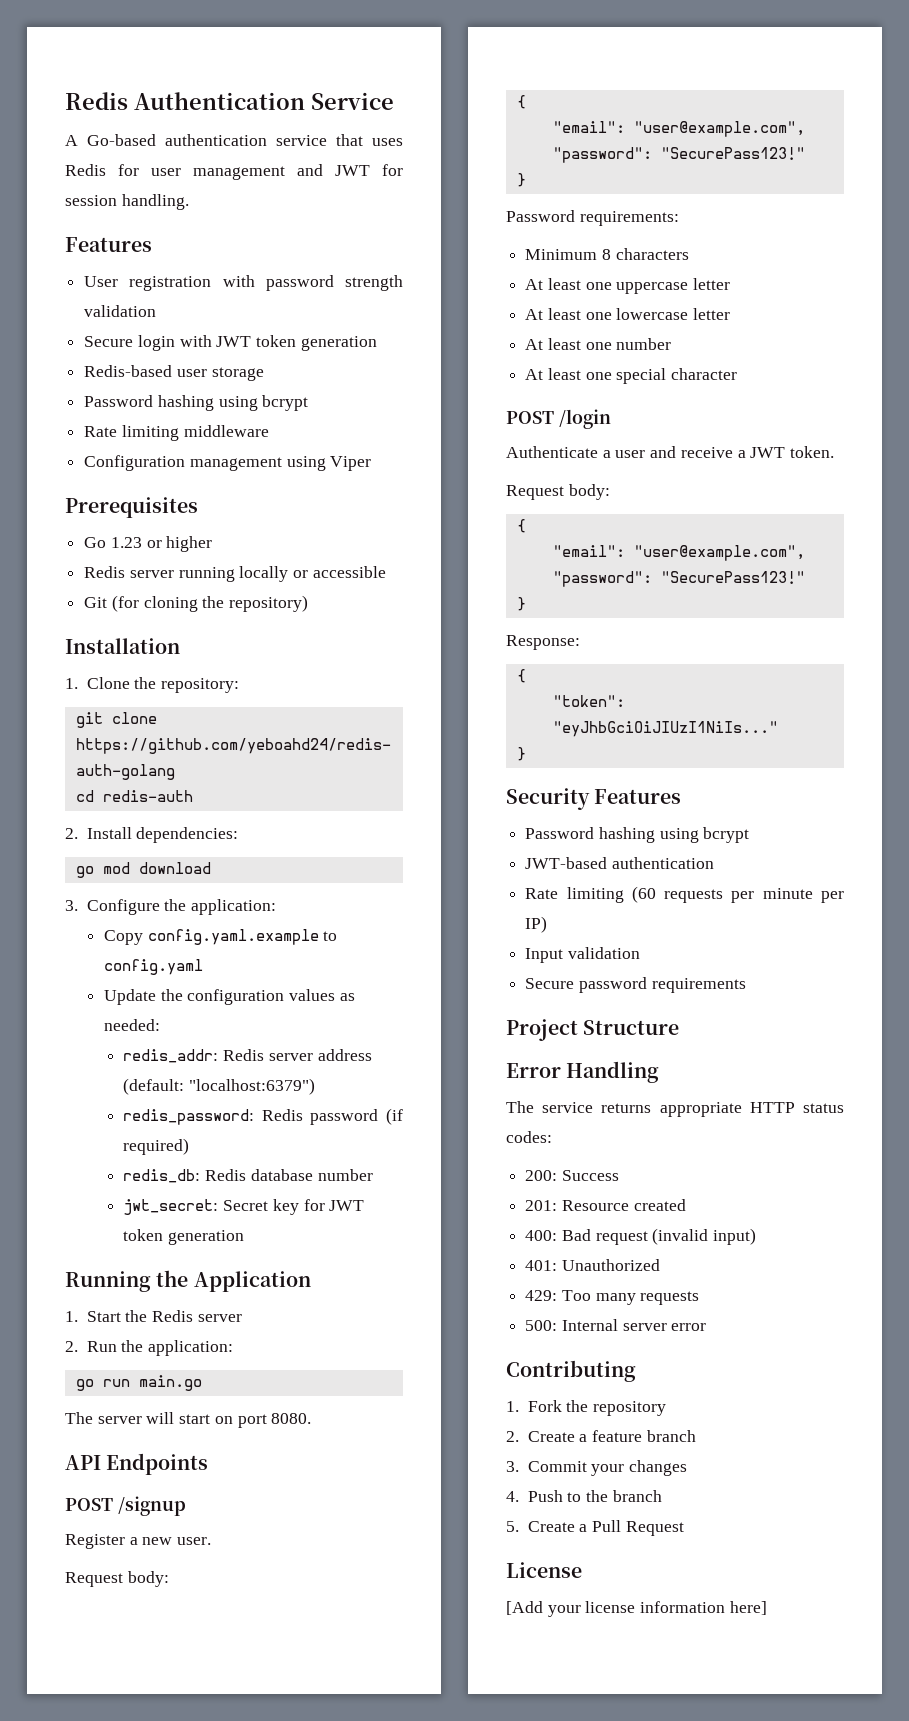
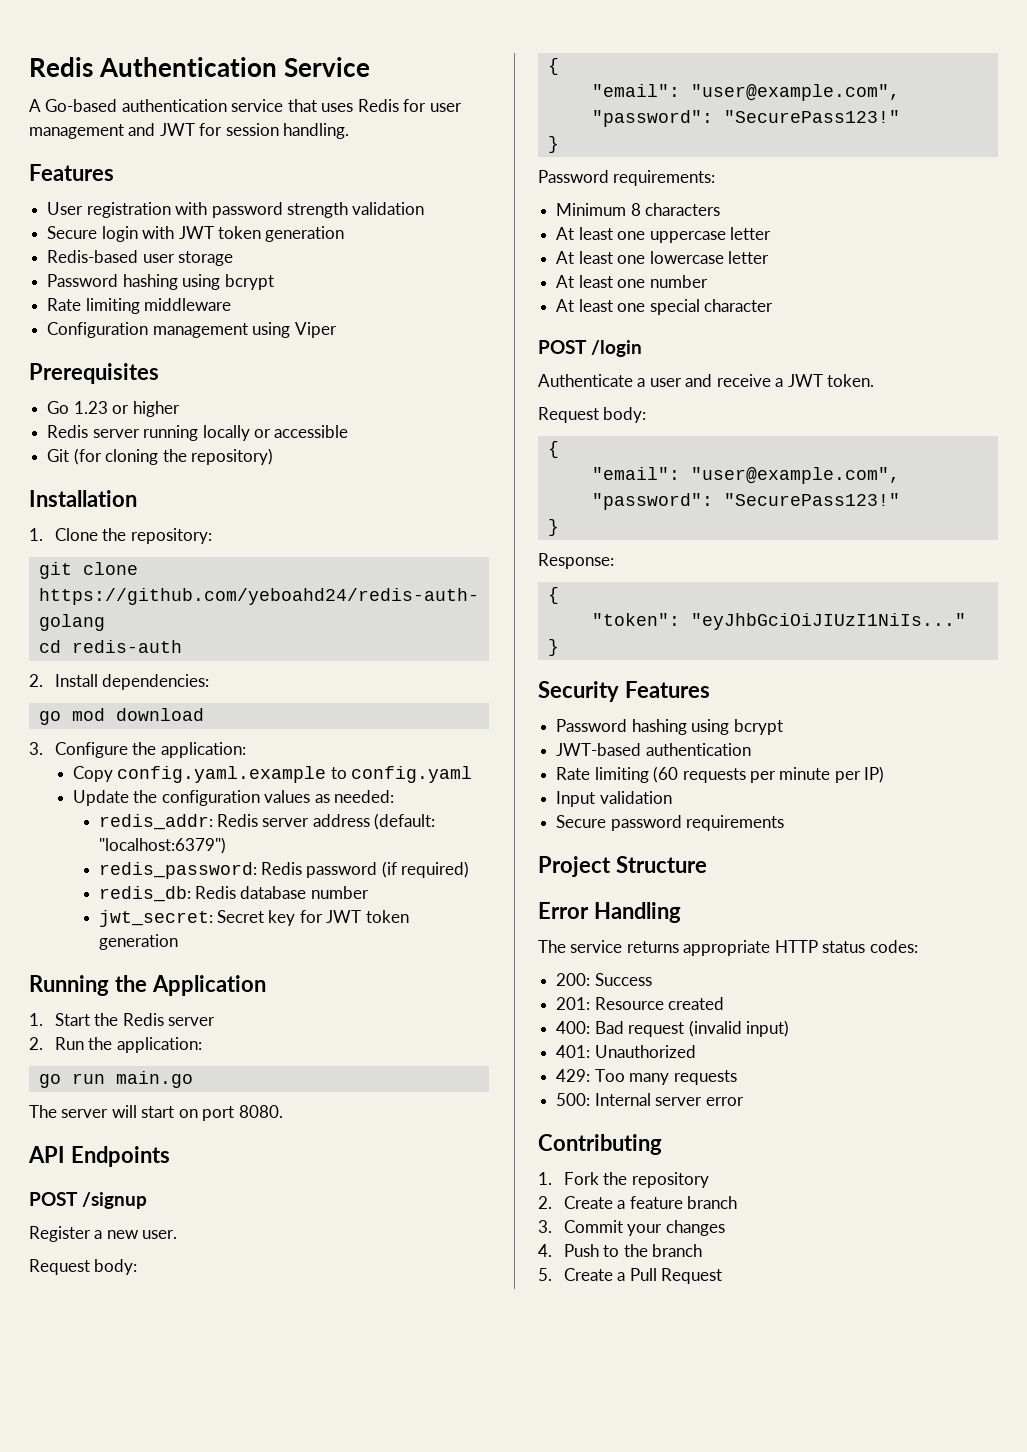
[506,1562,582,1578] [506,1601,767,1617] // License // [Add your license information here] -> (723, 1276) none

